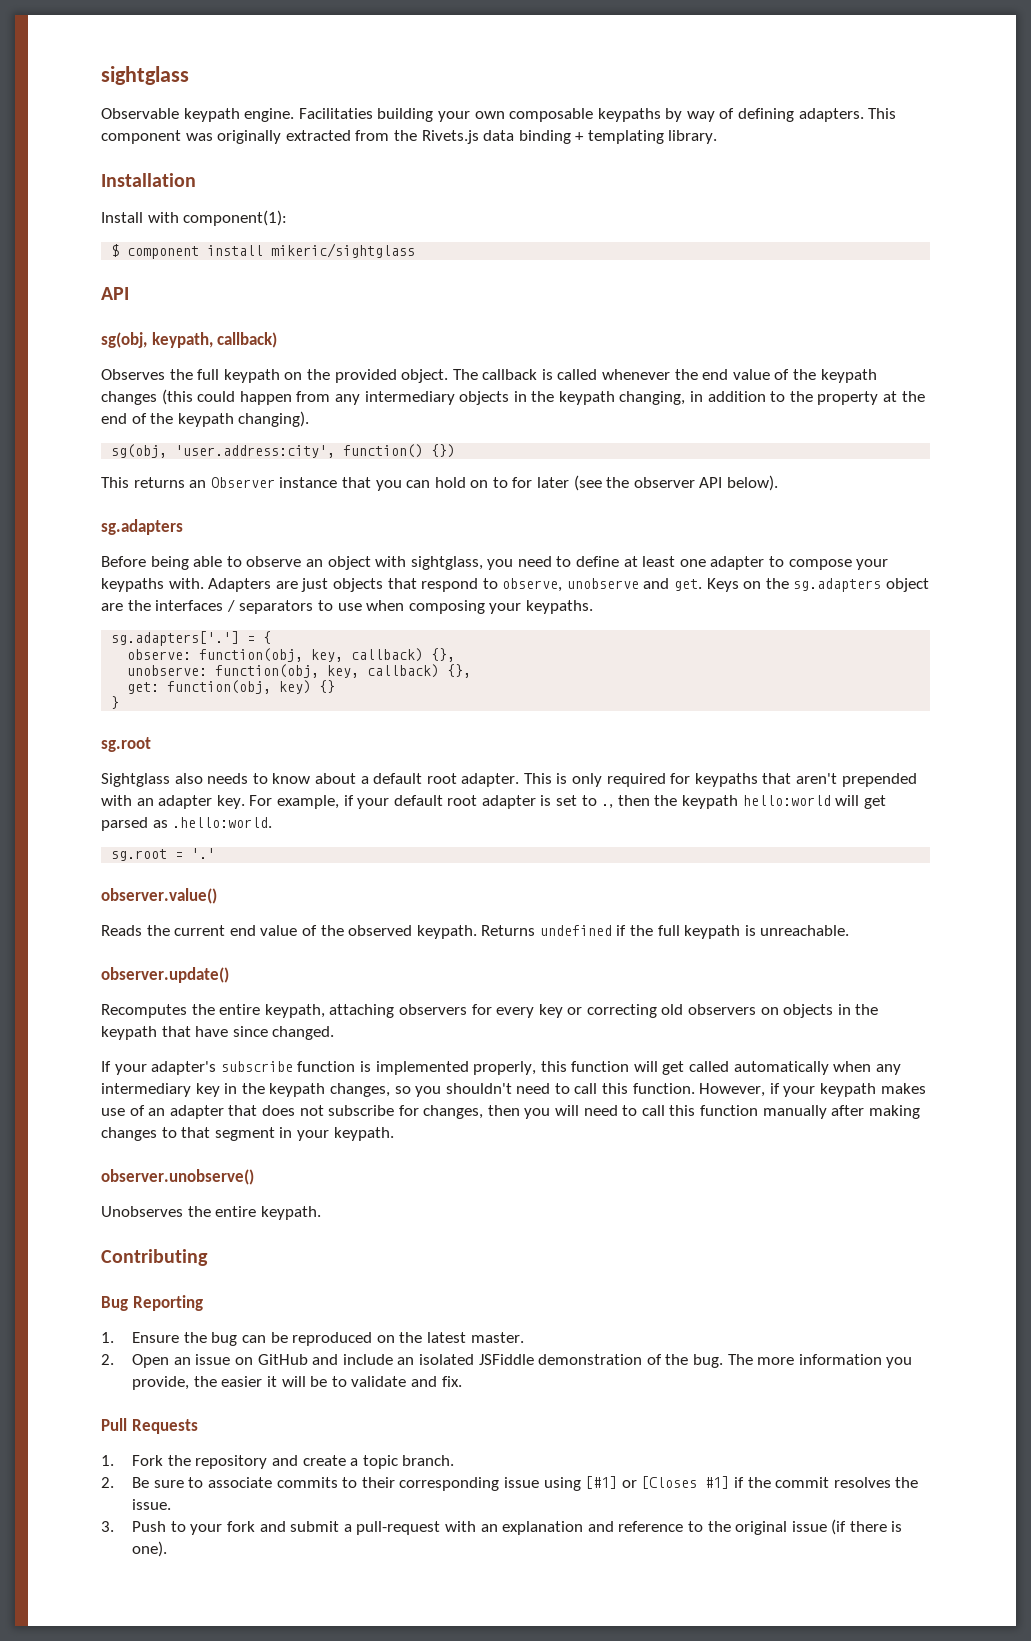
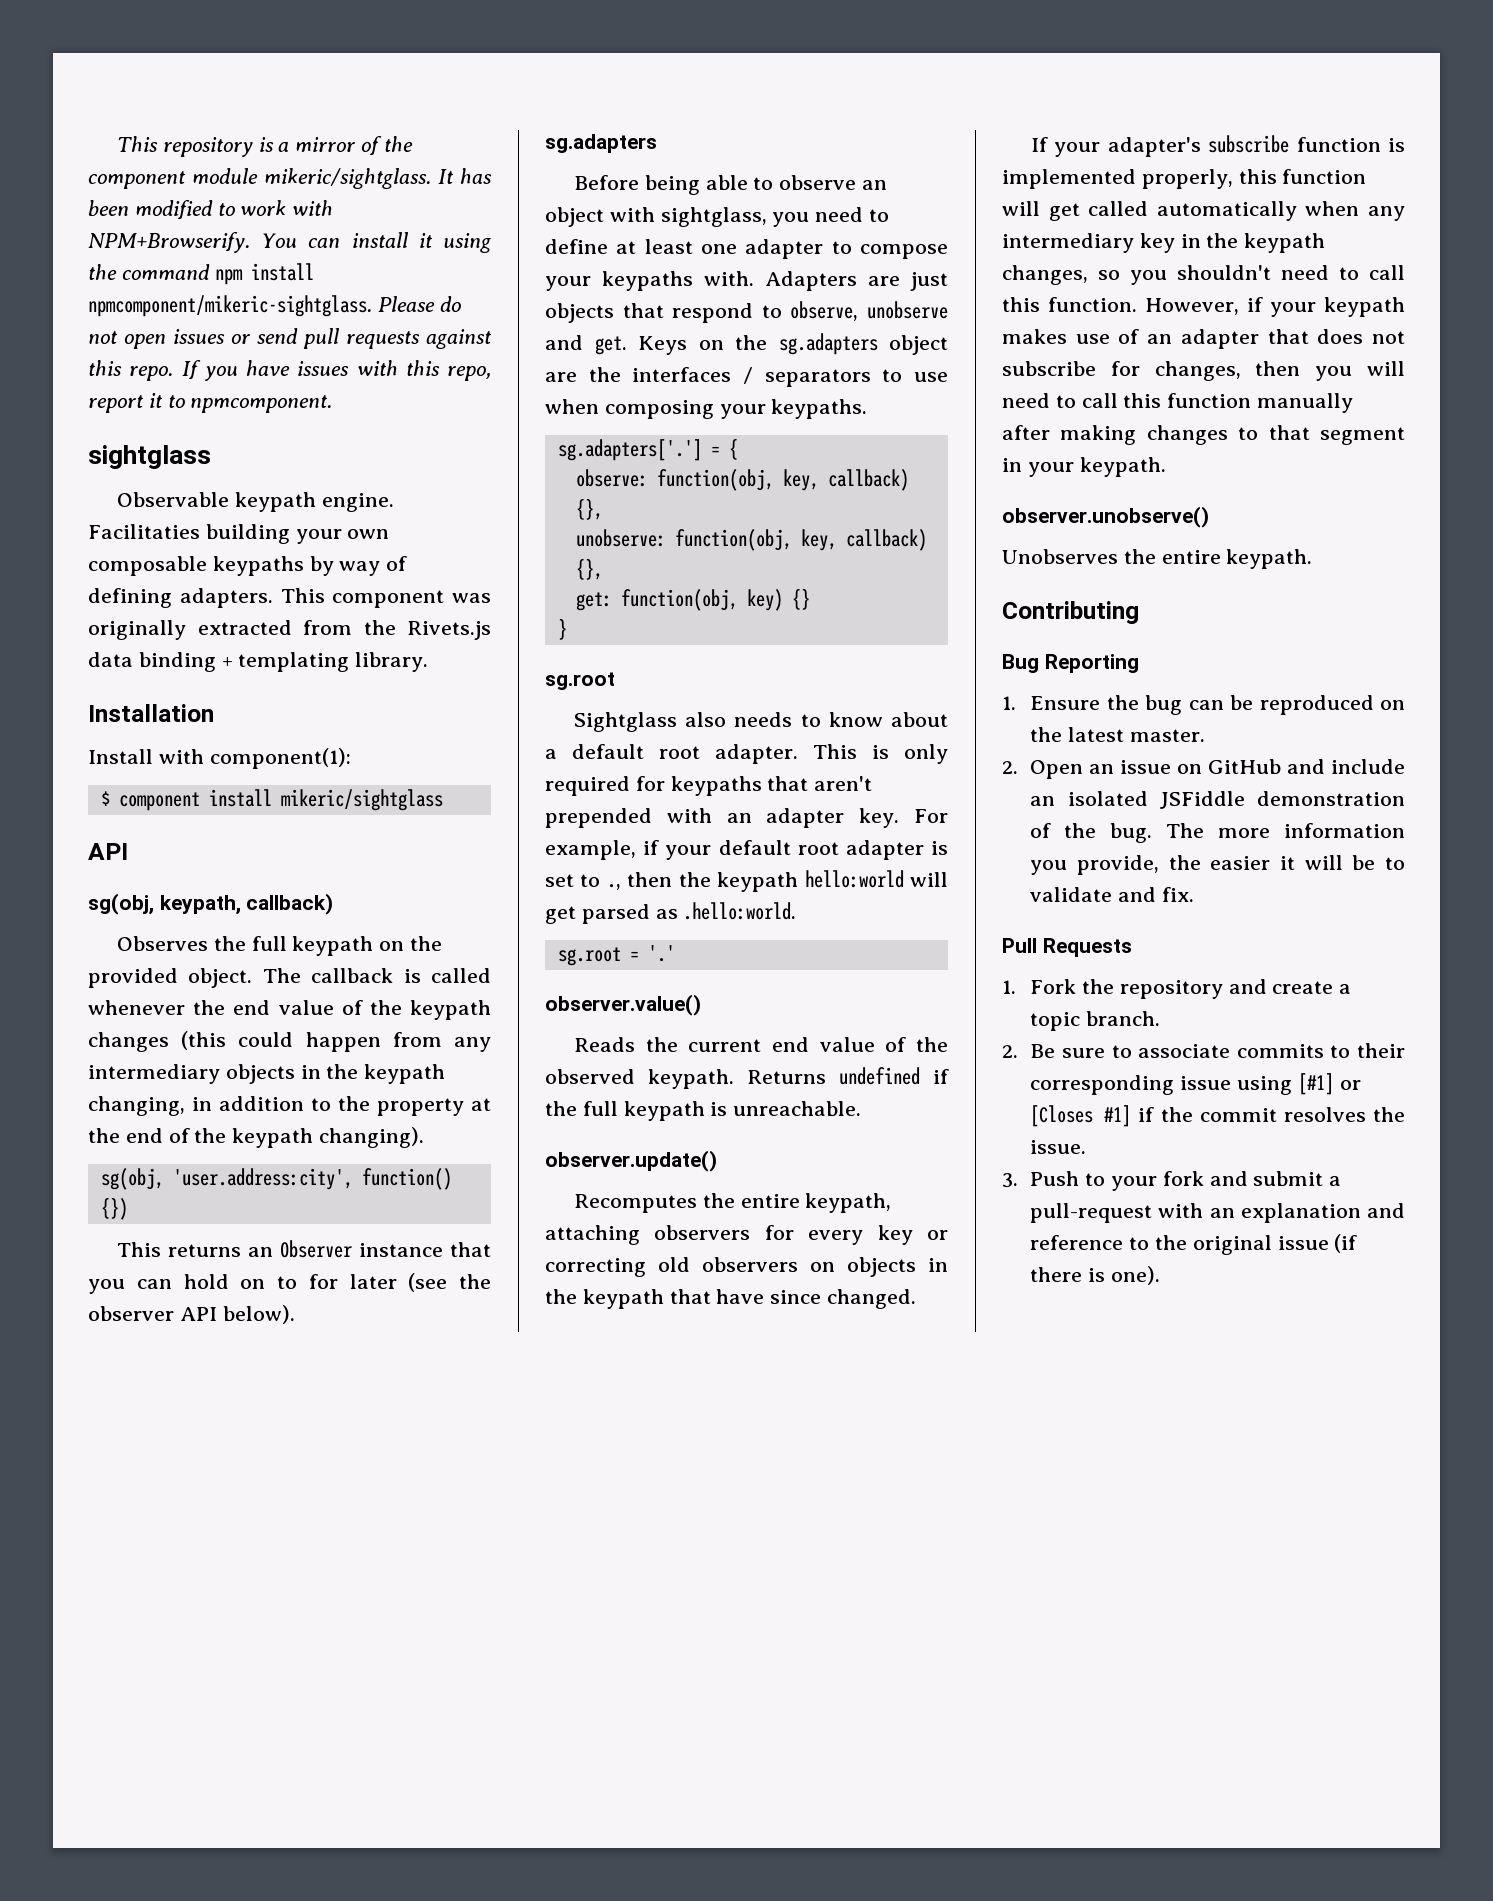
(101, 75) none -> [116,136,413,157] [88,168,492,189] [88,200,334,220] [88,232,491,253] [88,263,314,285] [88,295,461,317] [88,328,492,349] [88,360,491,381] [88,393,333,413] This repository is a mirror of the component module mikeric/sightglass. It has been modified to work with NPM+Browserify. You can install it using the command npm install npmcomponent/mikeric-sightglass. Please do not open issues or send pull requests against this repo. If you have issues with this repo, report it to npmcomponent. //

